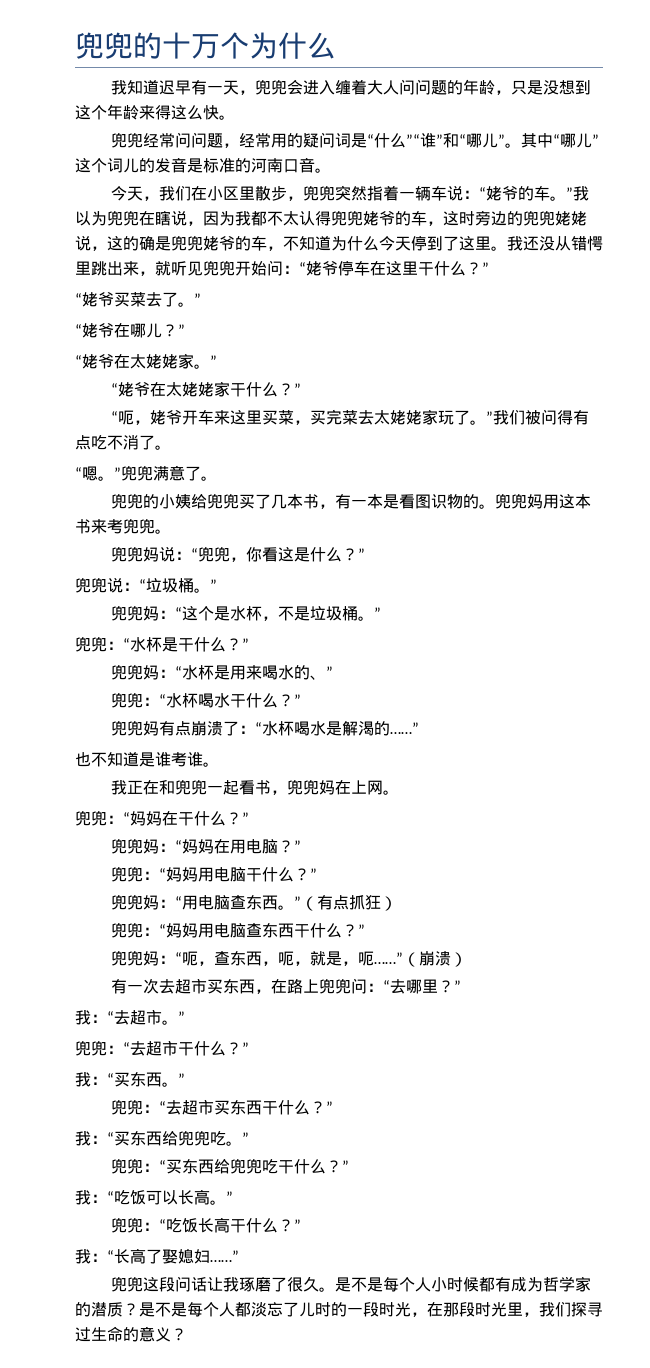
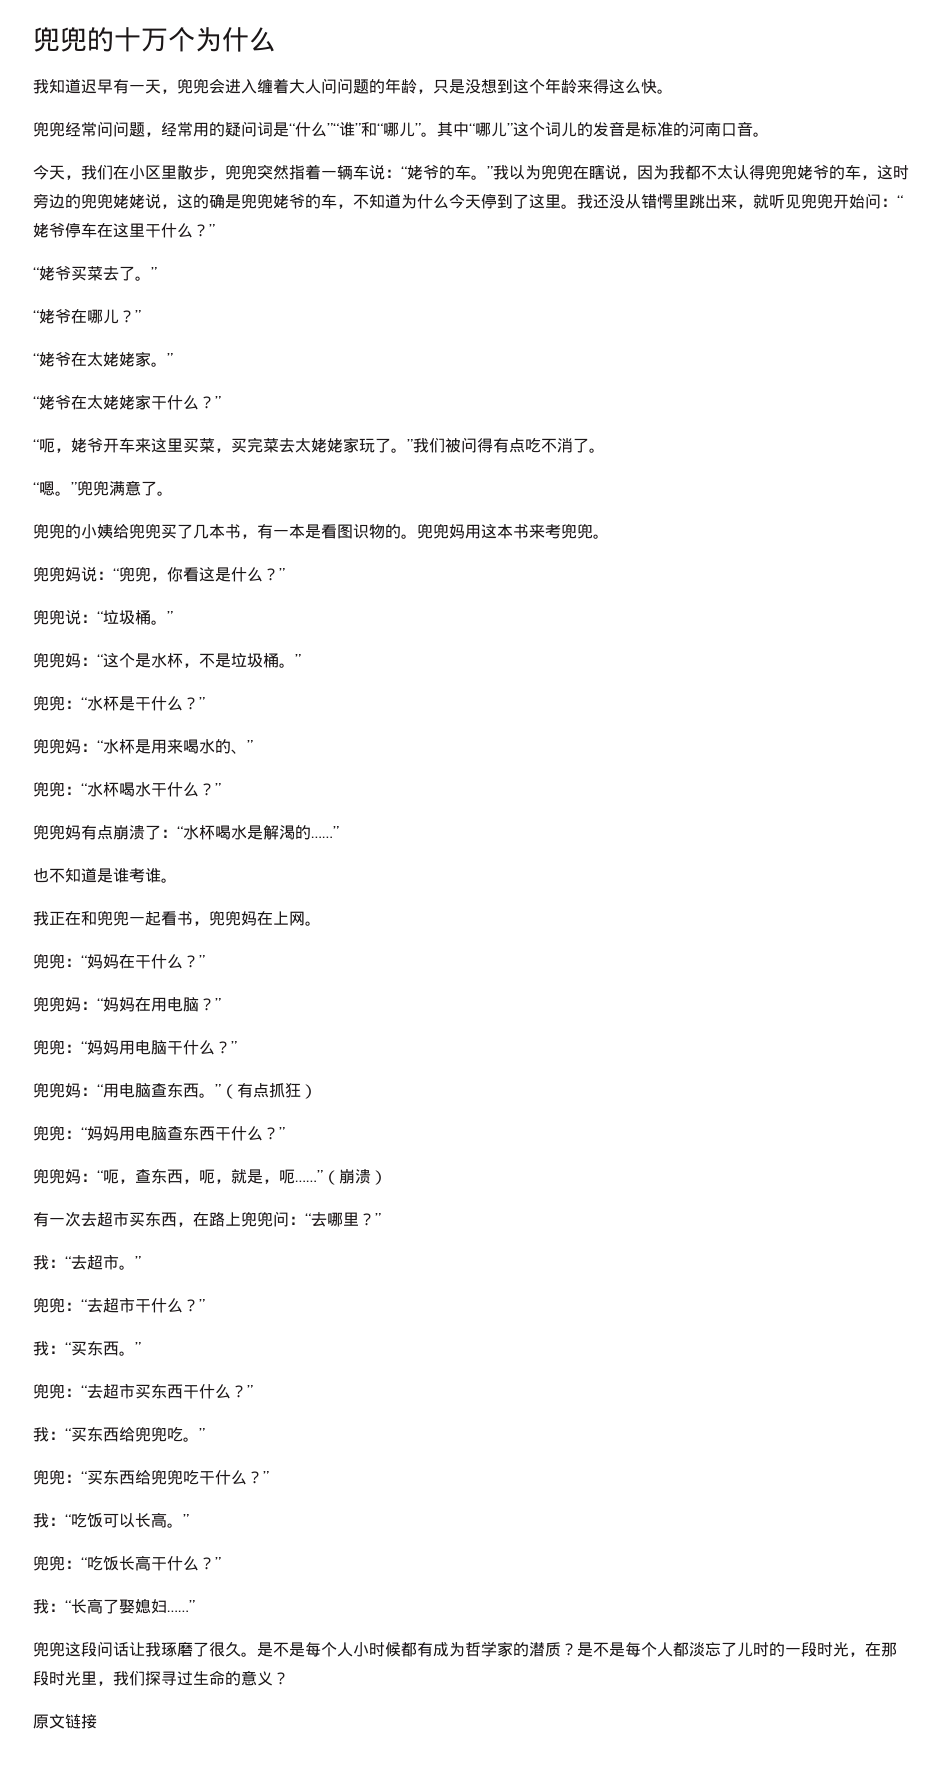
(187, 1334) none -> [33,1714,97,1729] // 原文链接

